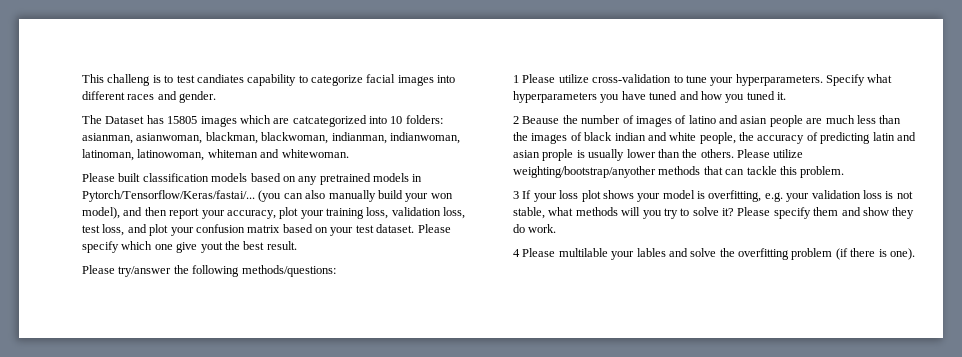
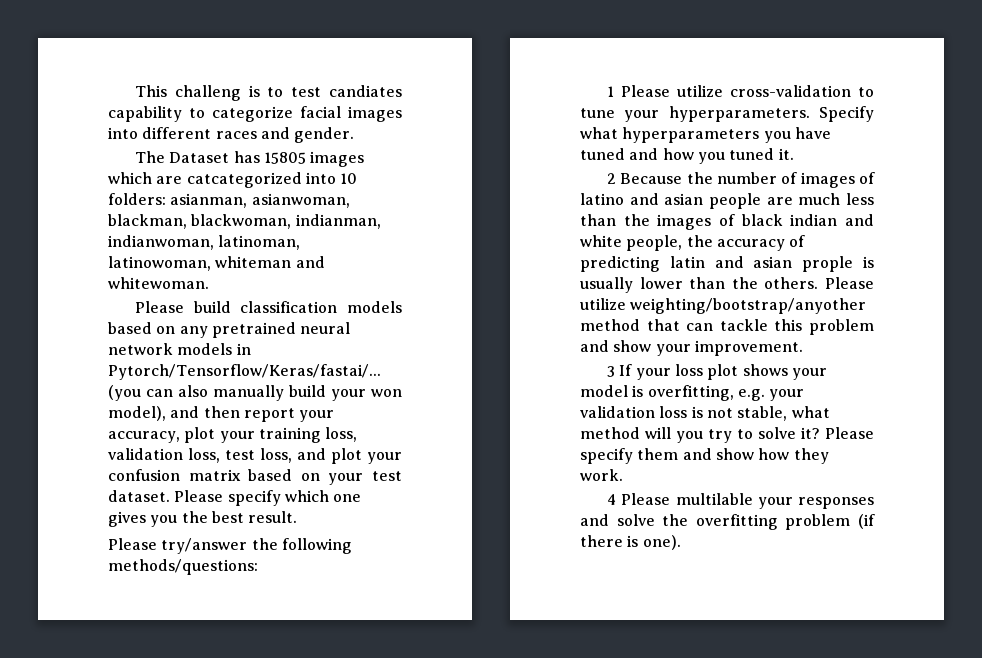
[118,173,141,182] built -> [193,301,231,313] build
(371, 179) none -> [300,322,351,334] [108,343,173,355] neural network
[176,242,223,253] give yout -> [108,511,178,527] gives you
[522,116,560,124] Beause -> [620,173,683,184] Because
[658,166,701,175] methods -> [580,319,640,331] method
[800,166,845,178] problem. -> [809,319,874,335] [580,340,803,356] problem and show your improvement.
[575,207,618,216] methods -> [580,427,640,439] method
[892,207,915,219] [513,224,525,233] they do -> [758,448,829,464] how they
[636,248,666,257] lables -> [798,497,874,509] responses

